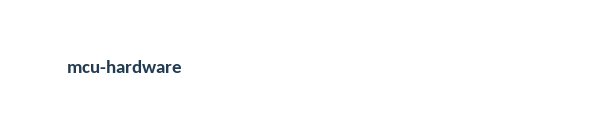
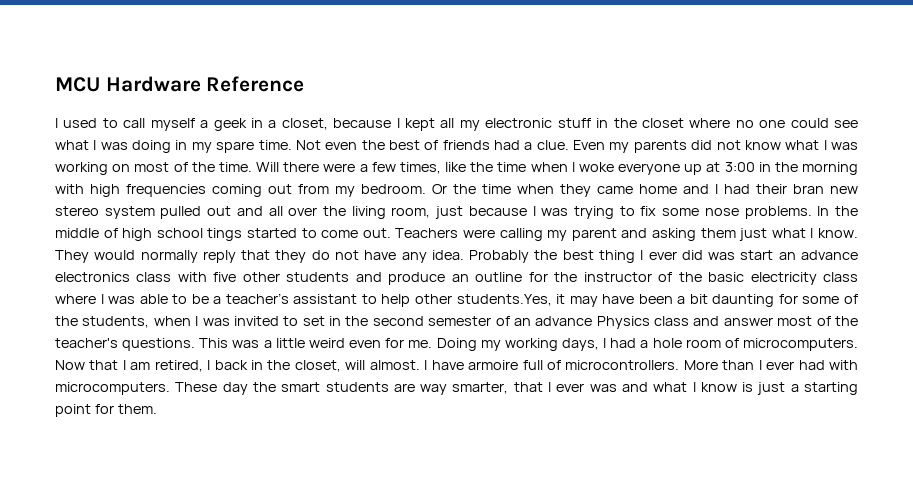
[67,60,182,73] mcu-hardware -> [55,76,305,92] [55,118,858,131] [55,140,859,153] [55,162,858,175] [55,184,858,197] [55,206,858,219] [55,228,859,241] [55,250,859,263] [55,272,858,285] [55,293,858,307] [55,316,859,329] [55,338,858,351] [55,360,858,372] [55,382,858,395] [55,404,157,417] MCU Hardware Reference // I used to call myself a geek in a closet, because I kept all my electronic stuff in the closet where no one could see what I was doing in my spare time. Not even the best of friends had a clue. Even my parents did not know what I was working on most of the time. Will there were a few times, like the time when I woke everyone up at 3:00 in the morning with high frequencies coming out from my bedroom. Or the time when they came home and I had their bran new stereo system pulled out and all over the living room, just because I was trying to fix some nose problems. In the middle of high school tings started to come out. Teachers were calling my parent and asking them just what I know. They would normally reply that they do not have any idea. Probably the best thing I ever did was start an advance electronics class with five other students and produce an outline for the instructor of the basic electricity class where I was able to be a teacher’s assistant to help other students.Yes, it may have been a bit daunting for some of the students, when I was invited to set in the second semester of an advance Physics class and answer most of the teacher's questions. This was a little weird even for me. Doing my working days, I had a hole room of microcomputers. Now that I am retired, I back in the closet, will almost. I have armoire full of microcontrollers. More than I ever had with microcomputers. These day the smart students are way smarter, that I ever was and what I know is just a starting point for them.

